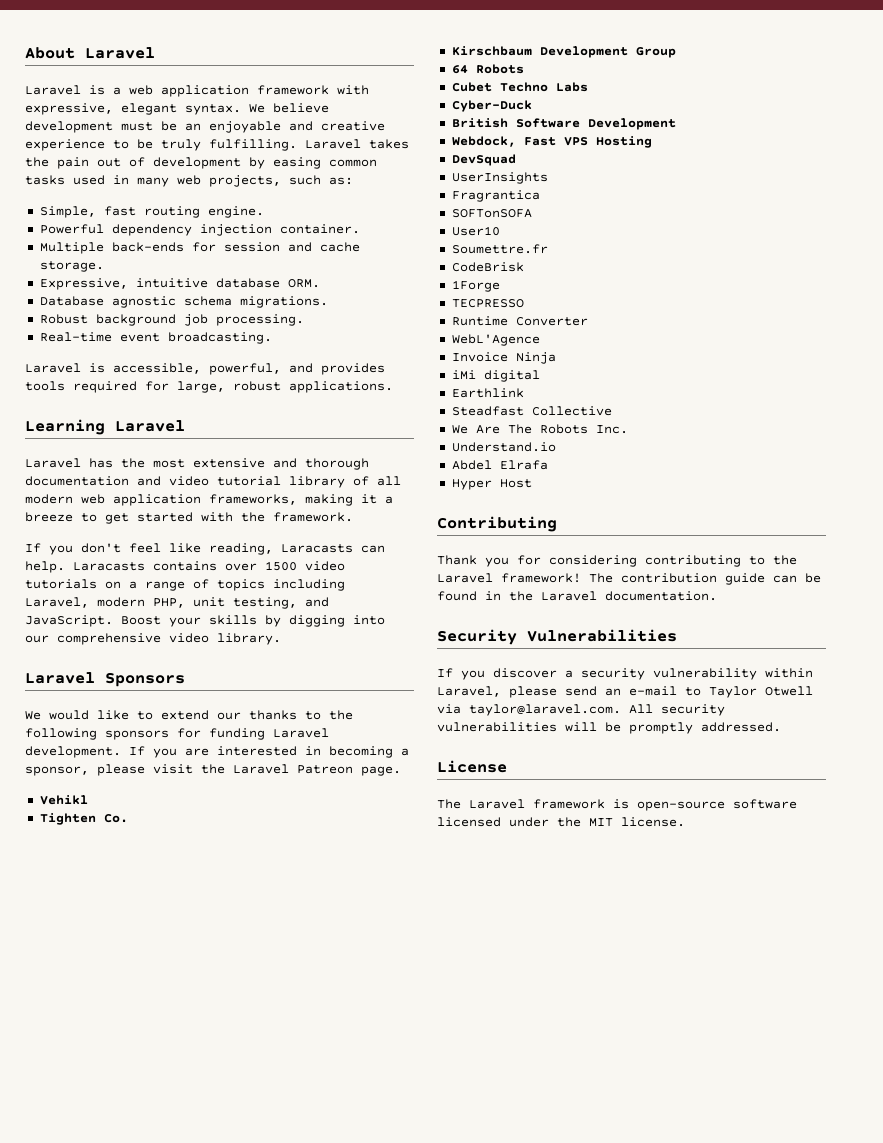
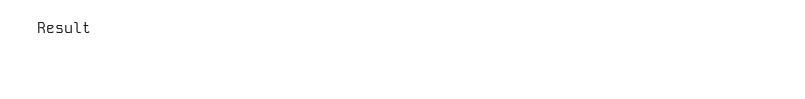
[25,47,155,59] [25,85,369,97] [25,103,329,115] [25,121,385,133] [25,139,409,151] [25,157,377,169] [25,175,353,187] [39,206,264,218] [39,224,360,236] [39,242,360,254] [39,261,104,272] [39,278,320,290] [39,296,328,308] [39,314,304,326] [39,332,272,344] [25,363,385,375] [25,381,393,393] [25,419,185,435] [25,458,369,470] [25,476,401,488] [25,494,393,506] [25,512,353,524] [25,543,385,555] [25,561,345,573] [25,579,345,591] [25,597,329,609] [25,615,385,627] [25,633,281,645] [25,672,185,687] [25,710,353,720] [25,728,329,740] [25,746,409,758] [25,764,401,776] [39,795,88,805] [39,813,128,825] [451,46,676,58] [451,64,524,74] [451,82,588,92] [451,100,532,112] [451,118,676,130] [451,136,652,148] [451,154,516,166] [451,172,548,184] [451,190,540,202] [451,209,532,218] [451,226,500,236] [451,244,548,254] [451,262,524,272] [451,280,500,292] [451,299,524,308] [451,316,588,326] [451,334,540,346] [451,352,556,364] [451,370,540,382] [451,388,524,398] [451,406,612,416] [451,424,628,434] [451,442,556,452] [451,460,548,470] [451,479,532,490] [437,516,557,532] [437,555,797,567] [437,573,821,585] [437,591,717,601] [437,629,677,645] [437,668,813,680] [437,686,813,698] [437,704,725,716] [437,722,781,734] [437,760,507,773] [437,799,797,811] [437,817,685,827] About Laravel // Laravel is a web application framework with expressive, elegant syntax. We believe development must be an enjoyable and creative experience to be truly fulfilling. Laravel takes the pain out of development by easing common tasks used in many web projects, such as: // Simple, fast routing engine. // Powerful dependency injection container. // Multiple back-ends for session and cache storage. // Expressive, intuitive database ORM. // Database agnostic schema migrations. // Robust background job processing. // Real-time event broadcasting. // Laravel is accessible, powerful, and provides tools required for large, robust applications. // Learning Laravel // Laravel has the most extensive and thorough documentation and video tutorial library of all modern web application frameworks, making it a breeze to get started with the framework. // If you don't feel like reading, Laracasts can help. Laracasts contains over 1500 video tutorials on a range of topics including Laravel, modern PHP, unit testing, and JavaScript. Boost your skills by digging into our comprehensive video library. // Laravel Sponsors // We would like to extend our thanks to the following sponsors for funding Laravel development. If you are interested in becoming a sponsor, please visit the Laravel Patreon page. // Vehikl // Tighten Co. // Kirschbaum Development Group // 64 Robots // Cubet Techno Labs // Cyber-Duck // British Software Development // Webdock, Fast VPS Hosting // DevSquad // UserInsights // Fragrantica // SOFTonSOFA // User10 // Soumettre.fr // CodeBrisk // 1Forge // TECPRESSO // Runtime Converter // WebL'Agence // Invoice Ninja // iMi digital // Earthlink // Steadfast Collective // We Are The Robots Inc. // Understand.io // Abdel Elrafa // Hyper Host // Contributing // Thank you for considering contributing to the Laravel framework! The contribution guide can be found in the Laravel documentation. // Security Vulnerabilities // If you discover a security vulnerability within Laravel, please send an e-mail to Taylor Otwell via taylor@laravel.com. All security vulnerabilities will be promptly addressed. // License // The Laravel framework is open-source software licensed under the MIT license. -> [37,22,91,33] Result

